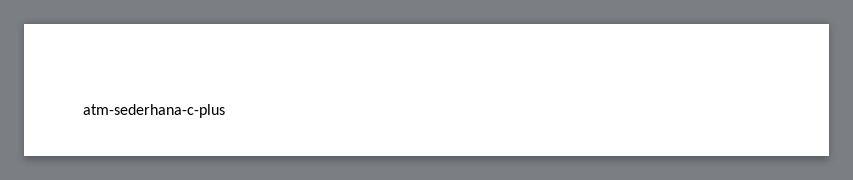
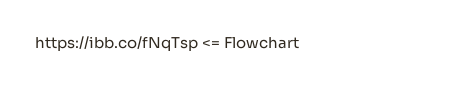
[83,104,225,118] atm-sederhana-c-plus -> [35,36,300,51] https://ibb.co/fNqTsp <= Flowchart

